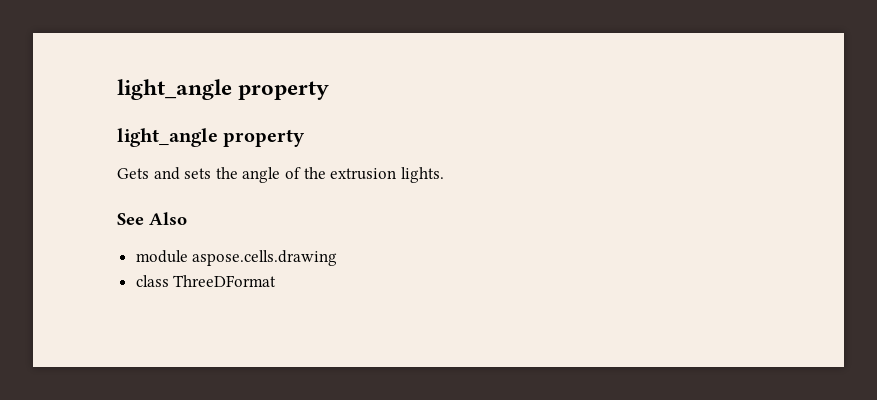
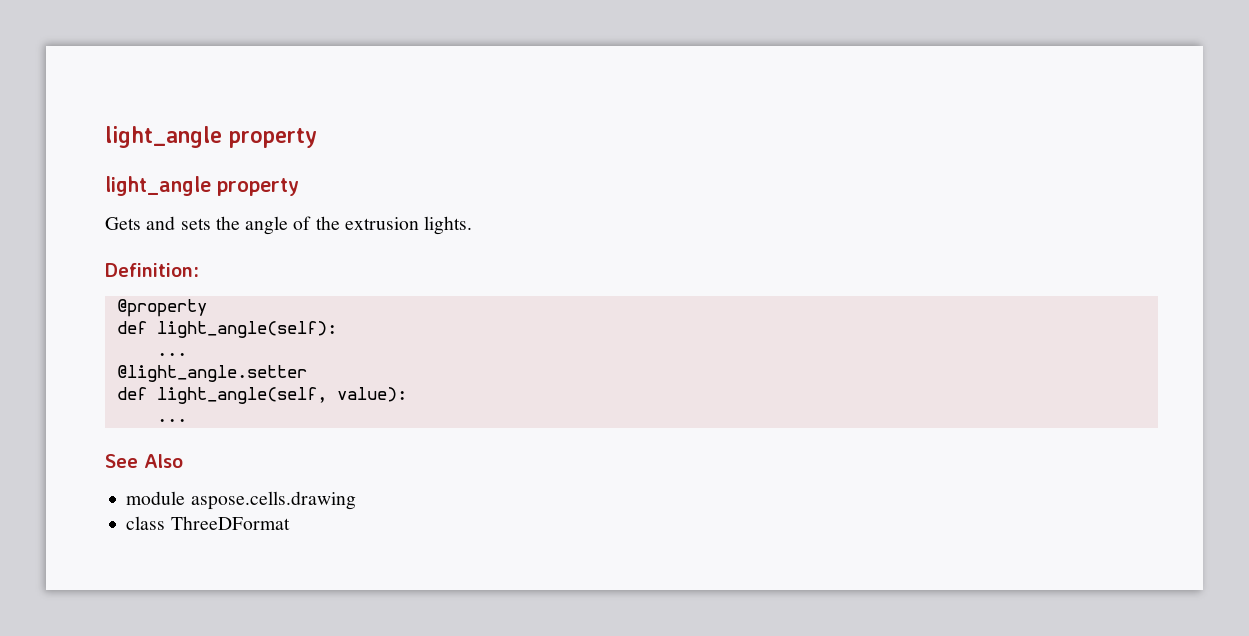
(444, 175) none -> [105,263,199,277] [116,299,207,317] [116,321,337,338] [156,352,187,356] [116,365,307,382] [116,387,407,404] [156,418,187,422] // Definition: // @property // def light_angle(self): // ... // @light_angle.setter // def light_angle(self, value): // ...

